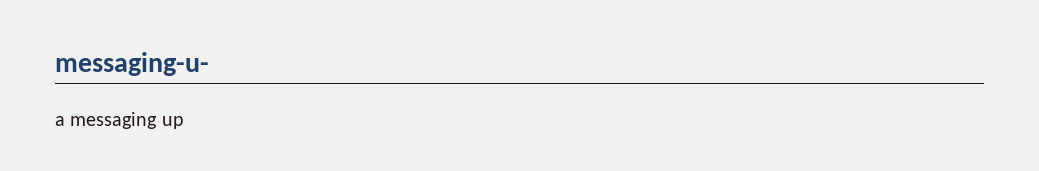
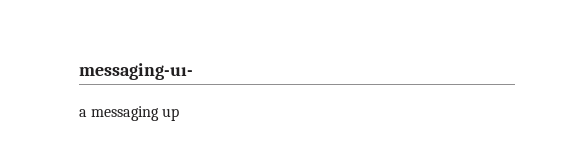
[55,52,209,76] messaging-u- -> [79,63,193,80] messaging-uı-

